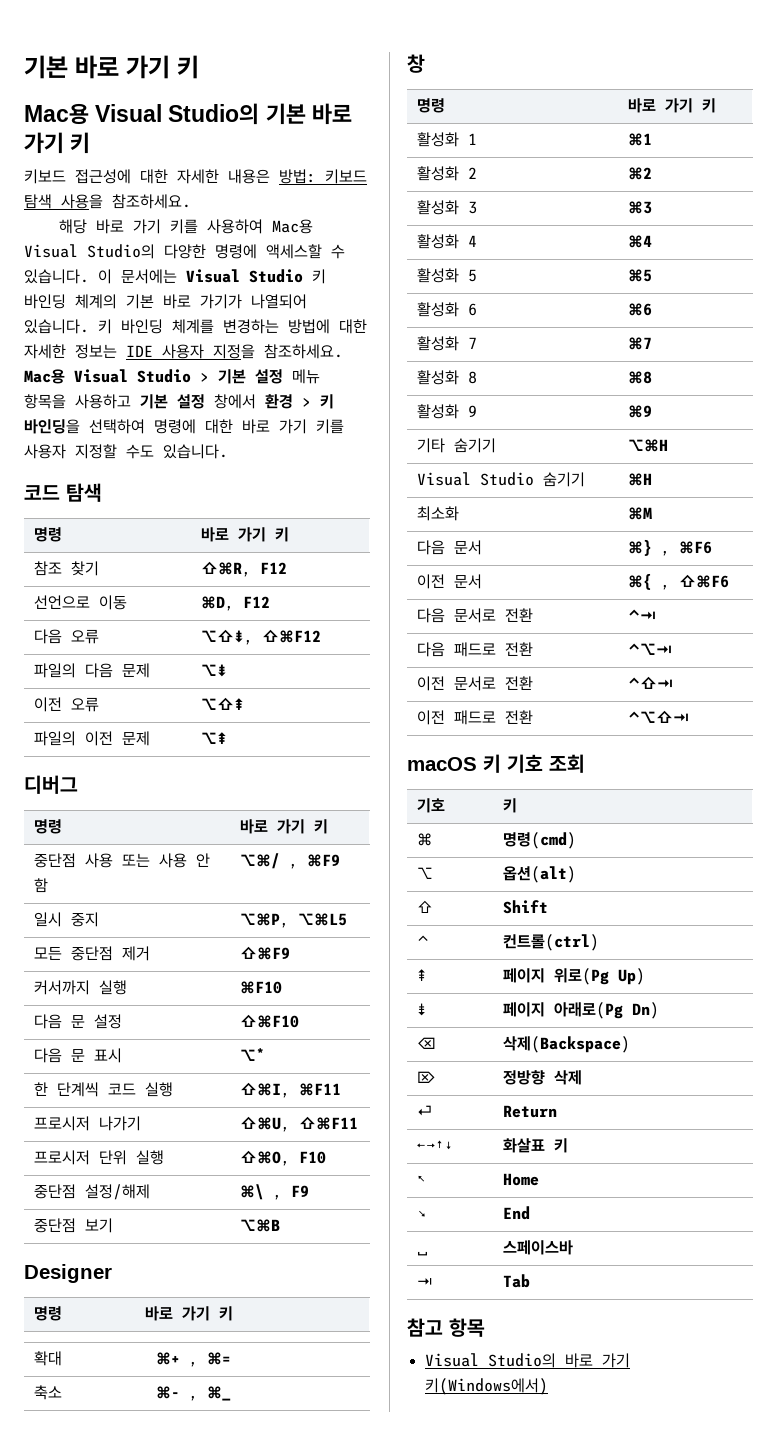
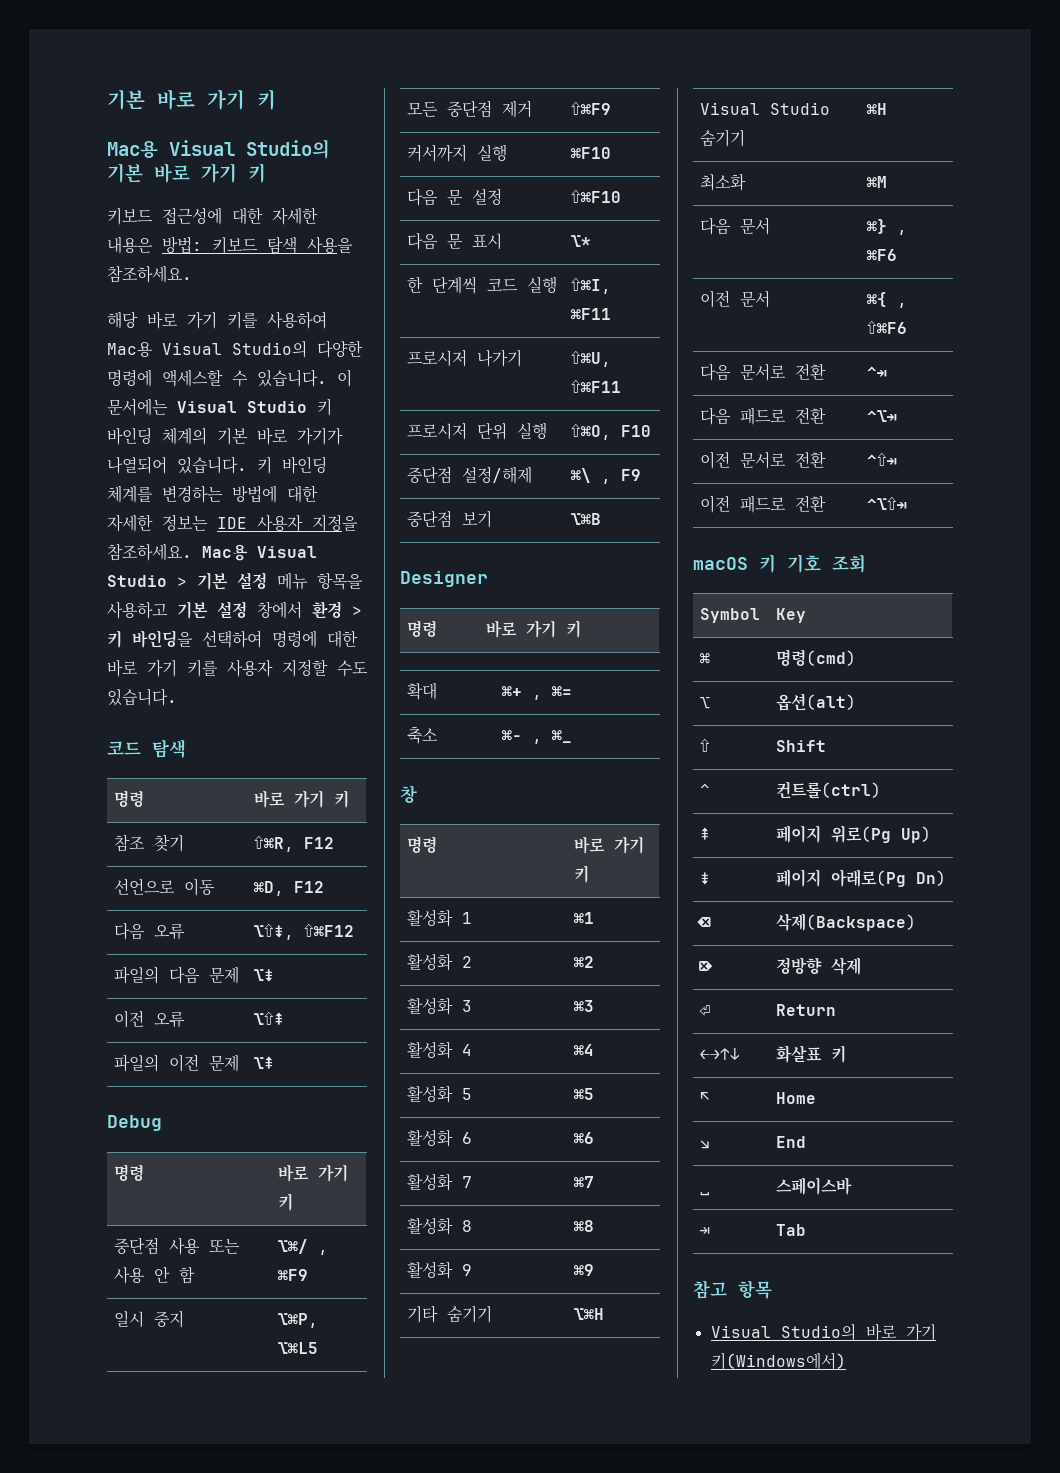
[24,775,78,794] 디버그 -> [107,1115,162,1131] Debug
[416,798,445,813] [502,798,517,813] 기호 | 키 -> [699,608,760,623] [775,608,806,623] Symbol | Key

